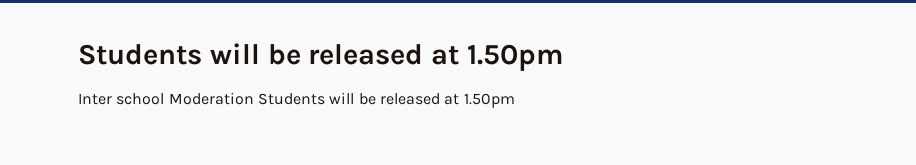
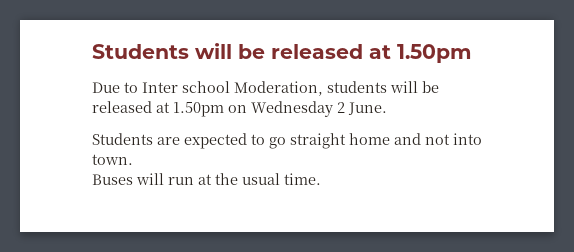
[78,92,515,108] Inter school Moderation Students will be released at 1.50pm -> [92,81,439,96] [92,101,387,117] [92,133,482,149] [92,154,133,165] [92,173,321,185] Due to Inter school Moderation, students will be released at 1.50pm on Wednesday 2 June. // Students are expected to go straight home and not into town. // Buses will run at the usual time.

